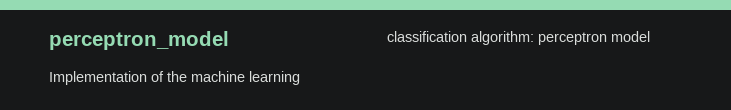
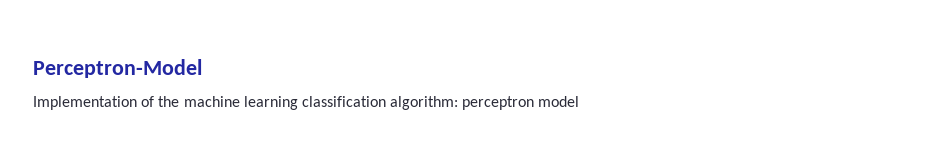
[49,31,229,50] perceptron_model -> [33,59,202,78] Perceptron-Model

